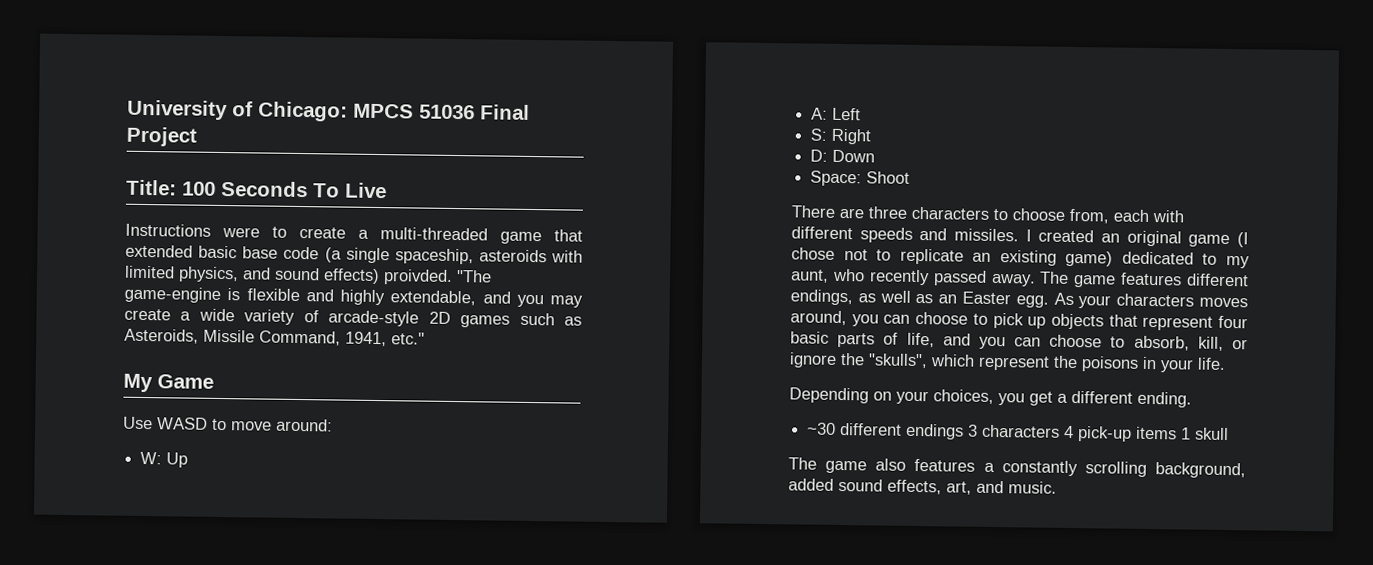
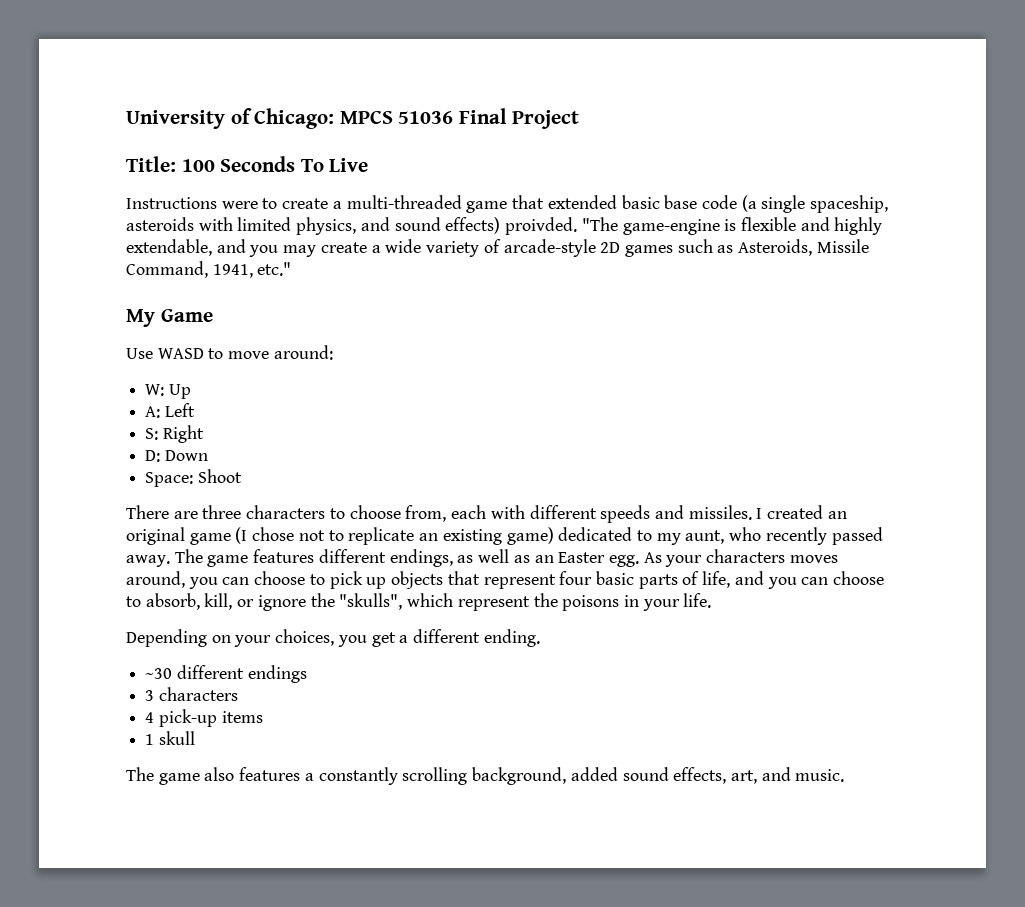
(965, 431) none -> (307, 674) //
(1061, 431) none -> (238, 694) //
(1178, 433) none -> (263, 717) //

